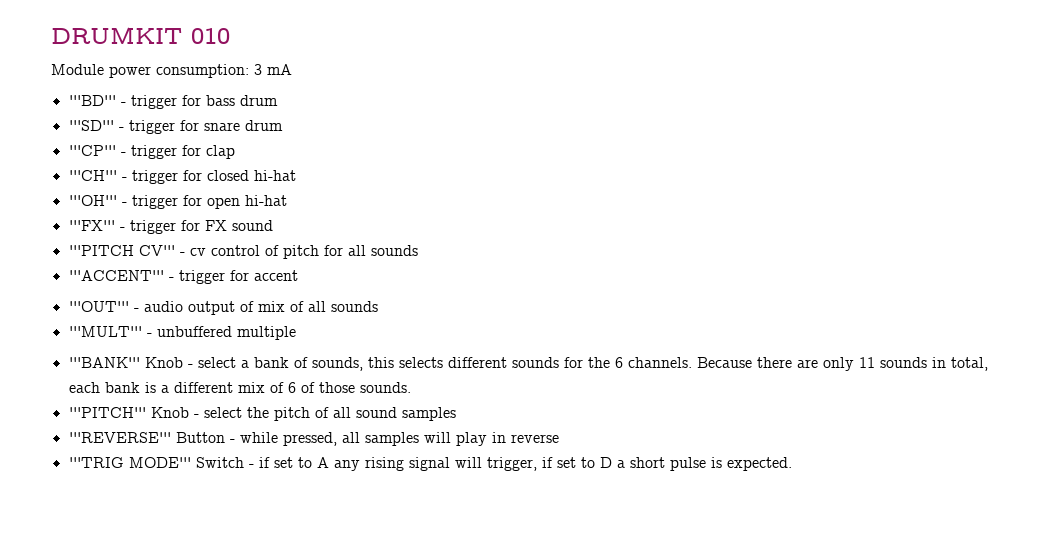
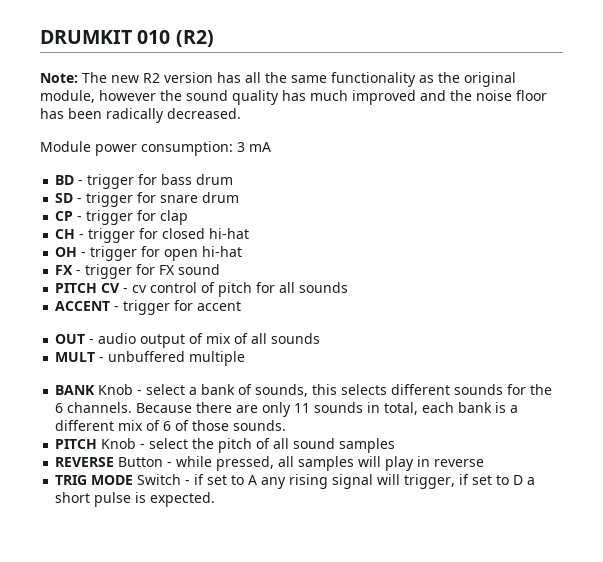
(230, 36) none -> [175,30,214,47] [40,72,516,87] [40,90,547,105] [40,108,241,123] (R2) // Note: The new R2 version has all the same functionality as the original module, however the sound quality has much improved and the noise floor has been radically decreased.
[68,95,116,106] '''BD''' -> [55,175,75,185] BD
[68,120,114,131] '''SD''' -> [55,193,74,203] SD
[68,145,116,156] '''CP''' -> [55,211,74,221] CP
[68,170,117,181] '''CH''' -> [55,229,76,239] CH
[68,195,117,206] '''OH''' -> [55,247,78,257] OH
[68,220,115,231] '''FX''' -> [55,265,74,275] FX
[68,245,175,256] '''PITCH CV''' -> [55,283,121,293] PITCH CV
[68,270,164,281] '''ACCENT''' -> [55,301,111,311] ACCENT
[68,301,129,312] '''OUT''' -> [55,334,86,344] OUT
[68,326,142,337] '''MULT''' -> [55,352,96,362] MULT
[68,357,140,368] '''BANK''' -> [55,385,96,395] BANK
[68,407,146,418] '''PITCH''' -> [55,439,98,449] PITCH
[68,432,171,443] '''REVERSE''' -> [55,457,115,467] REVERSE
[68,457,191,468] '''TRIG MODE''' -> [55,475,134,485] TRIG MODE

